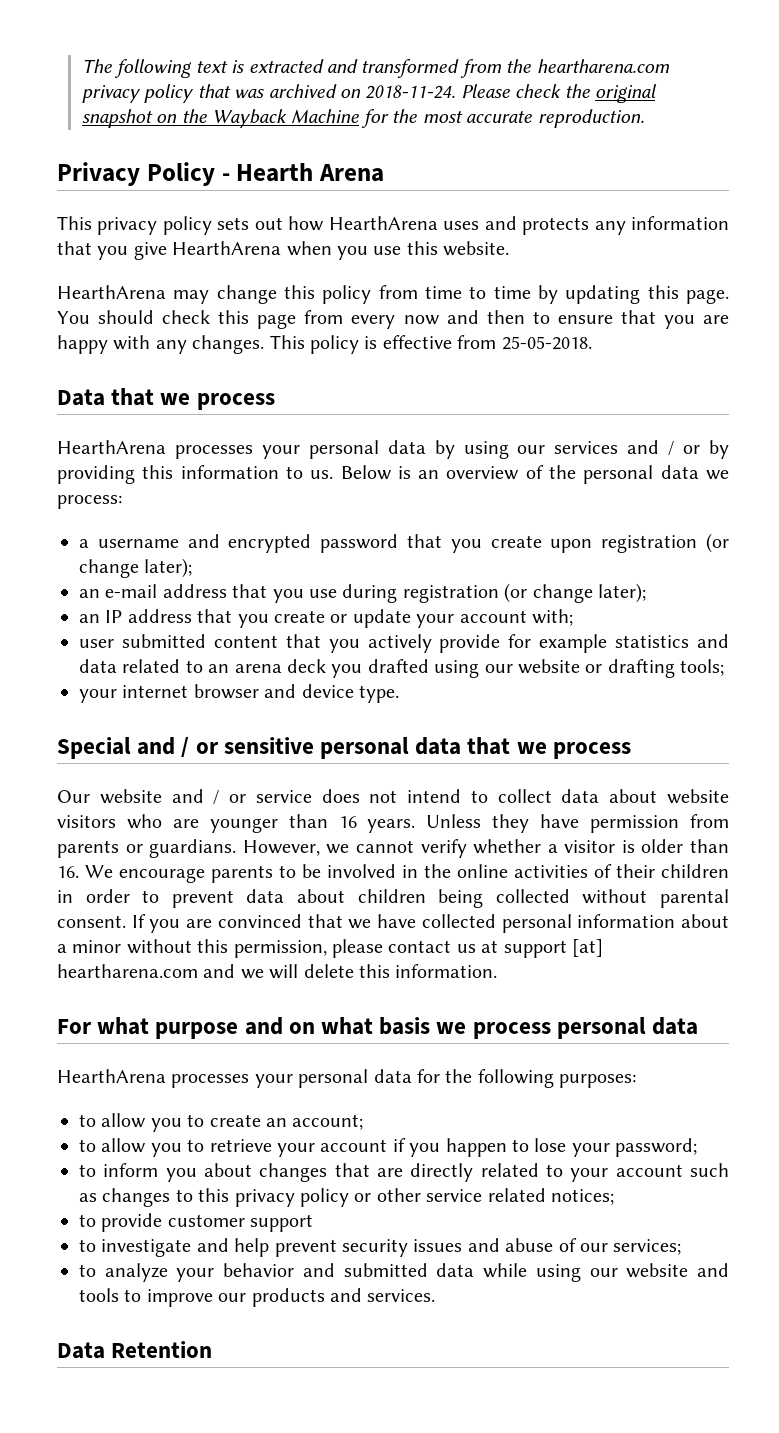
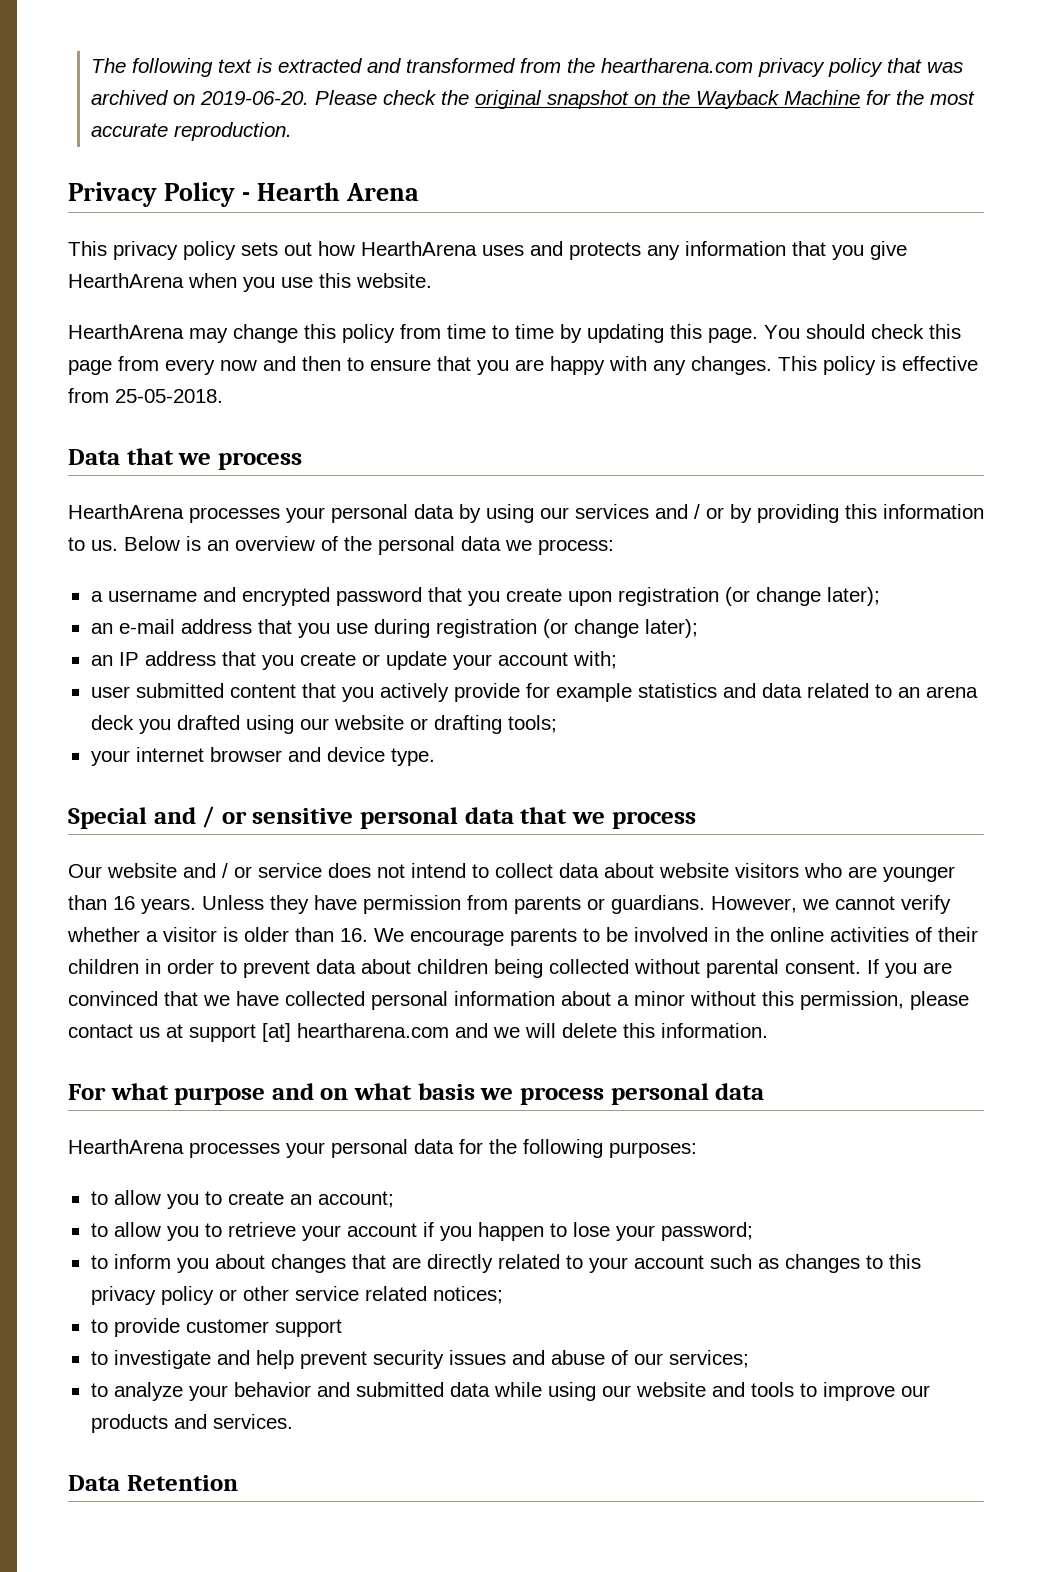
[365,85,456,99] 2018-11-24. -> [200,91,310,105] 2019-06-20.

